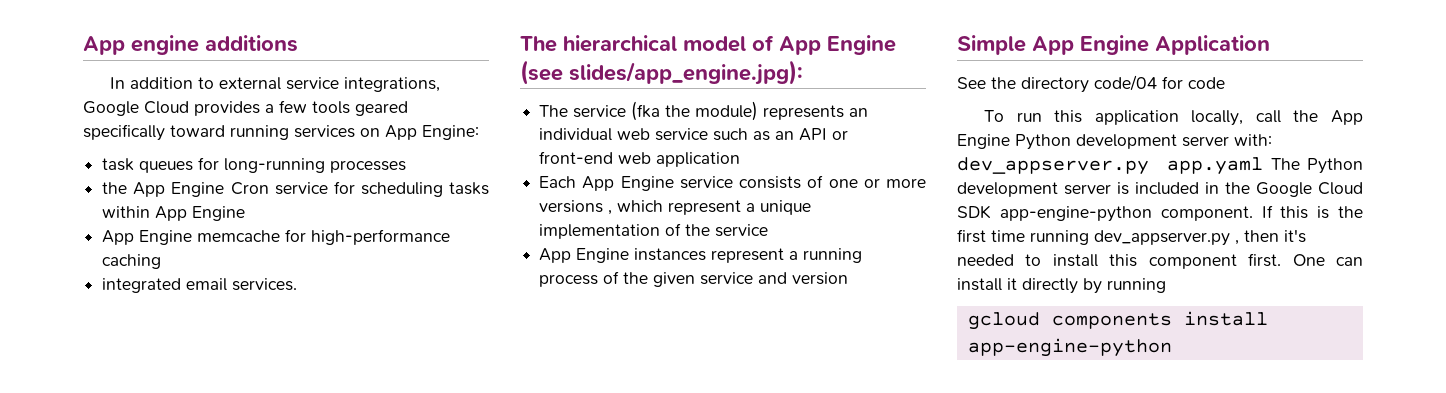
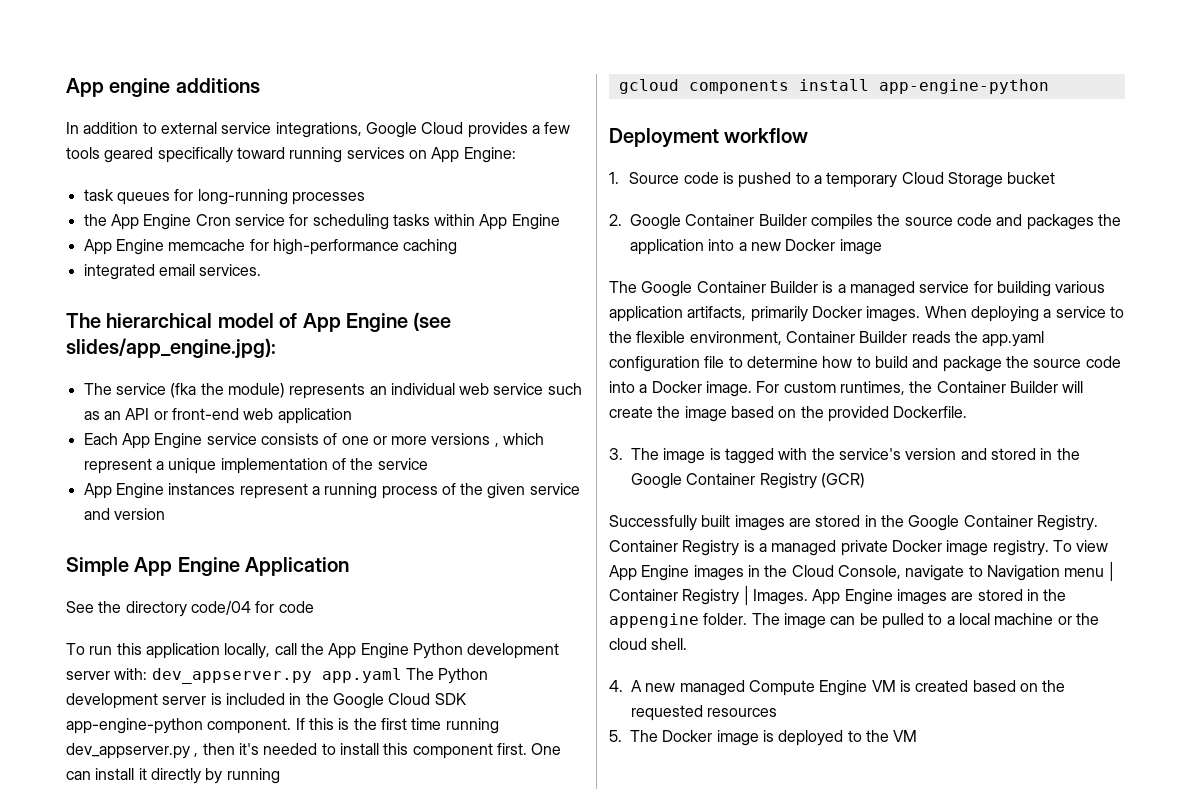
(1172, 347) none -> [609,128,809,148] [609,172,1056,188] [609,214,1121,230] [630,239,882,255] [609,281,1106,297] [609,306,1124,322] [609,331,1045,347] [609,356,1121,372] [609,381,1084,397] [609,406,968,422] [609,448,1080,464] [631,473,865,489] [609,515,1098,531] [609,540,1109,556] [609,561,1114,581] [609,585,1067,605] [609,613,1099,629] [609,638,688,650] [609,680,1066,696] [631,705,778,721] [609,730,918,746] // Deployment workflow // 1. Source code is pushed to a temporary Cloud Storage bucket // 2. Google Container Builder compiles the source code and packages the application into a new Docker image // The Google Container Builder is a managed service for building various application artifacts, primarily Docker images. When deploying a service to the flexible environment, Container Builder reads the app.yaml configuration file to determine how to build and package the source code into a Docker image. For custom runtimes, the Container Builder will create the image based on the provided Dockerfile. // 3. The image is tagged with the service's version and stored in the Google Container Registry (GCR) // Successfully built images are stored in the Google Container Registry. Container Registry is a managed private Docker image registry. To view App Engine images in the Cloud Console, navigate to Navigation menu | Container Registry | Images. App Engine images are stored in the appengine folder. The image can be pulled to a local machine or the cloud shell. // 4. A new managed Compute Engine VM is created based on the requested resources // 5. The Docker image is deployed to the VM

